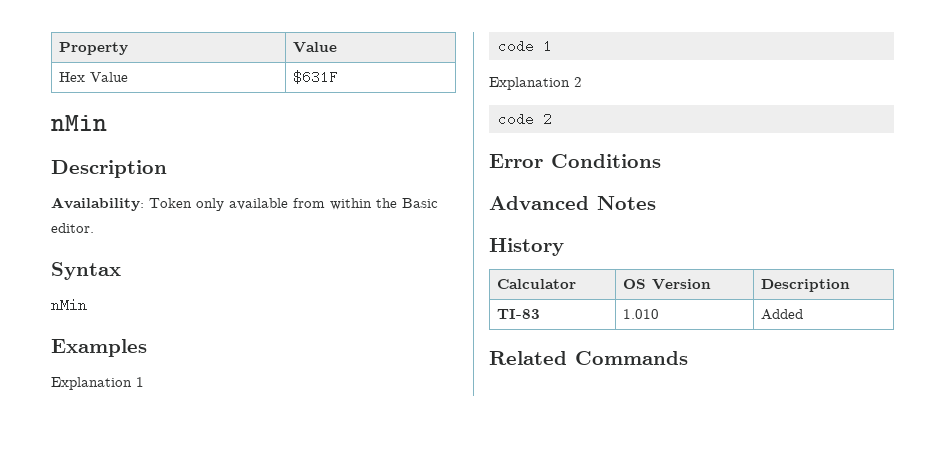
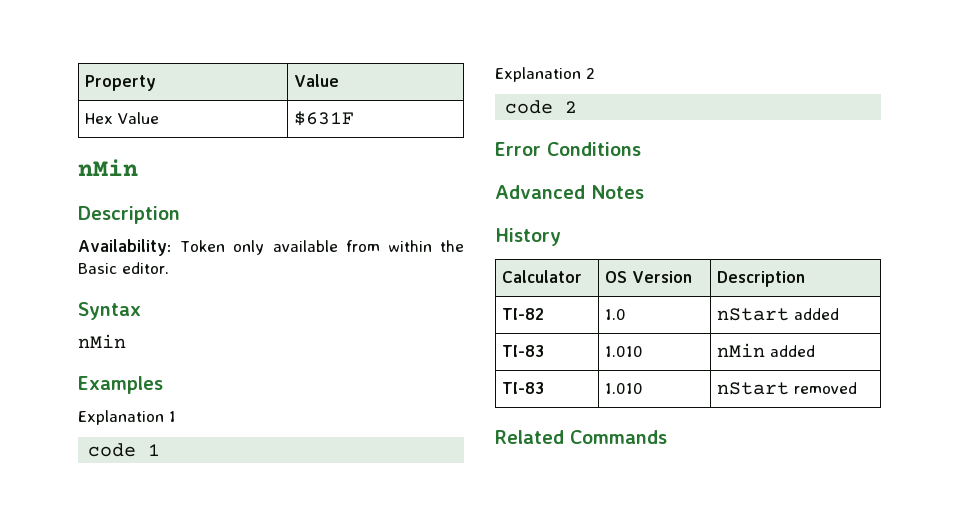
[497,309,541,319] [623,309,660,319] [761,309,804,320] TI-83 | 1.010 | Added -> [502,308,545,320] [605,309,627,320] [717,308,840,321] [502,345,545,357] [605,346,644,357] [717,343,816,357] [502,382,545,394] [605,383,644,394] [717,382,858,395] TI-82 | 1.0 | nStart added // TI-83 | 1.010 | nMin added // TI-83 | 1.010 | nStart removed

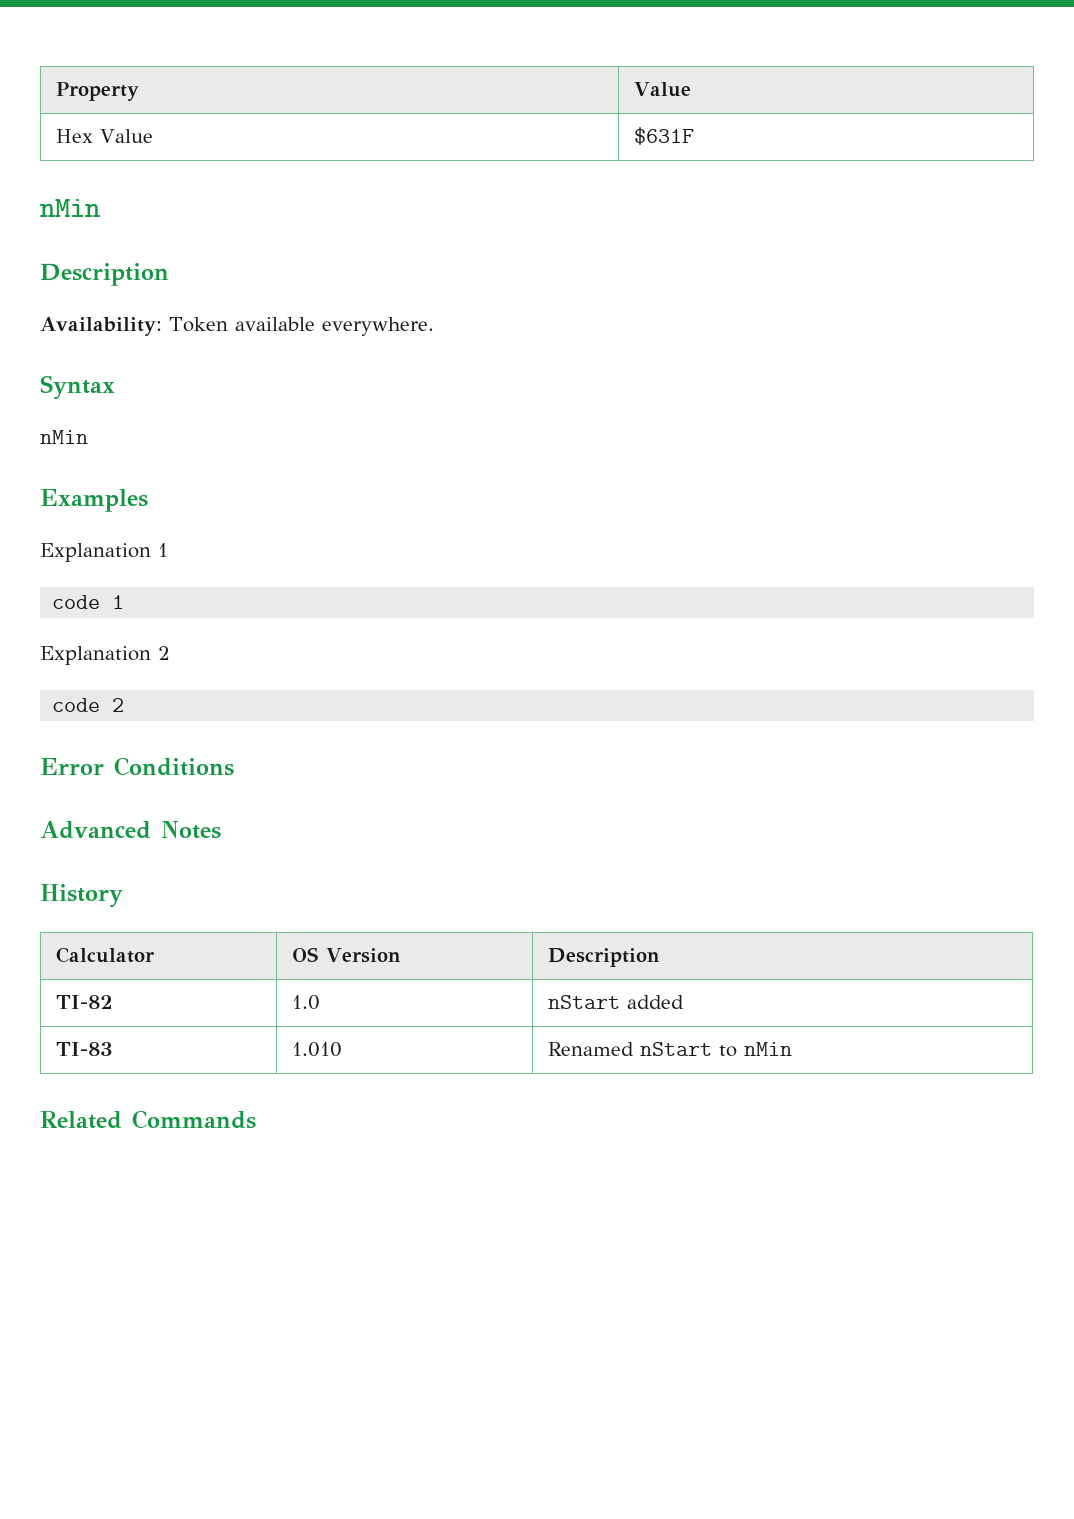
[233,240,464,255] [78,262,169,274] only available from within the Basic editor. -> [234,317,434,336] available everywhere.
[717,343,816,357] [502,382,545,394] [605,383,644,394] [717,382,858,395] nMin added // TI-83 | 1.010 | nStart removed -> [548,1042,793,1057] Renamed nStart to nMin

